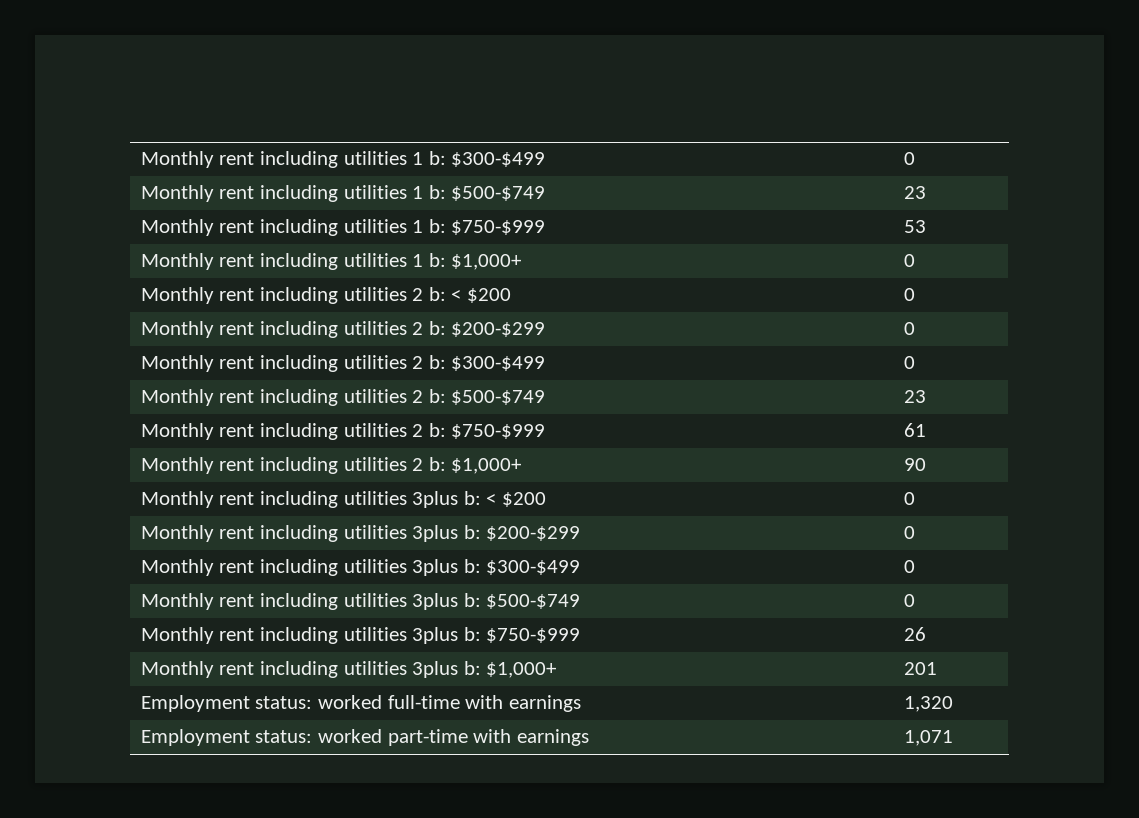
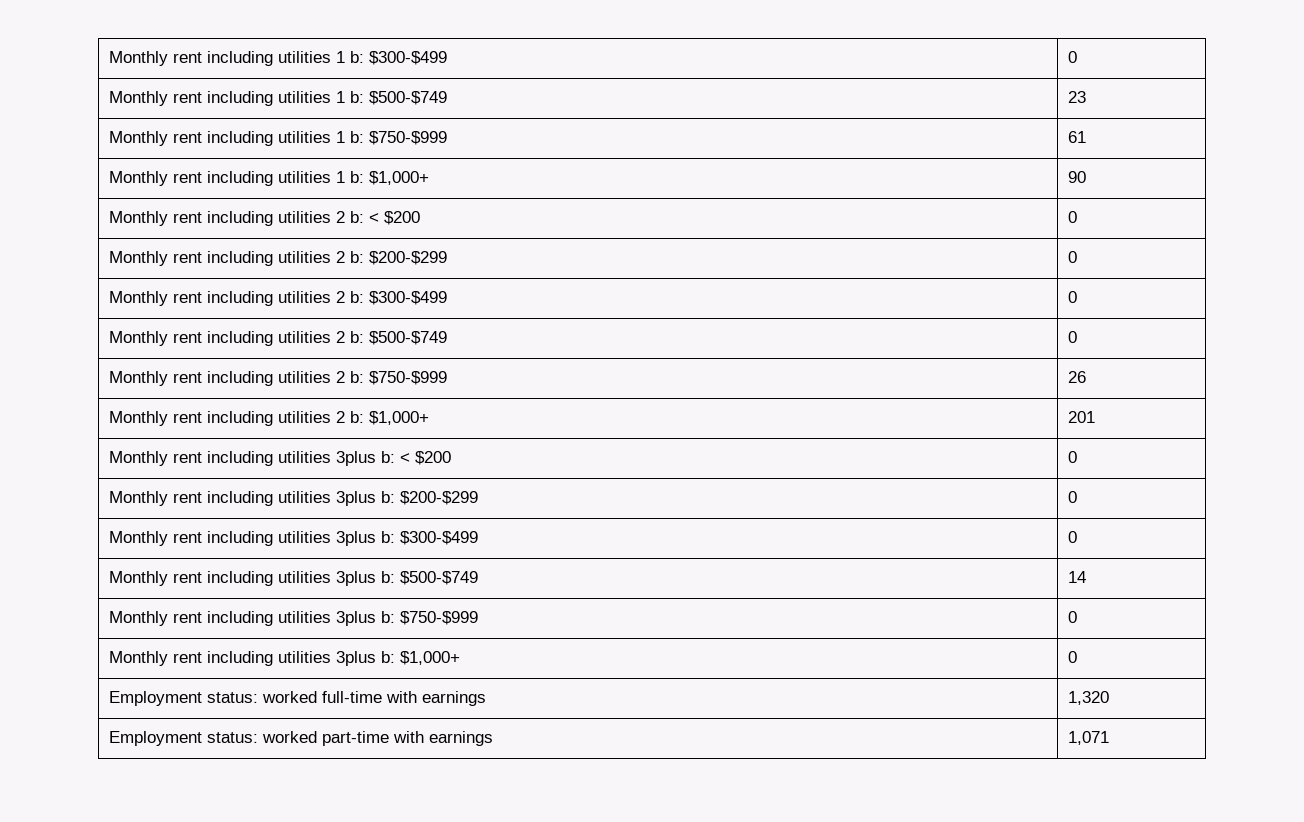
[903,220,926,233] 53 -> [1067,131,1086,143] 61
[903,254,915,267] 0 -> [1067,171,1086,183] 90
[903,390,926,403] 23 -> [1067,331,1077,343] 0
[903,423,926,437] 61 -> [1067,371,1086,383] 26
[903,458,926,471] 90 -> [1067,411,1095,423] 201
[903,594,915,607] 0 -> [1067,571,1086,583] 14
[903,627,926,641] 26 -> [1067,611,1077,623] 0
[903,662,937,675] 201 -> [1067,651,1077,663] 0

